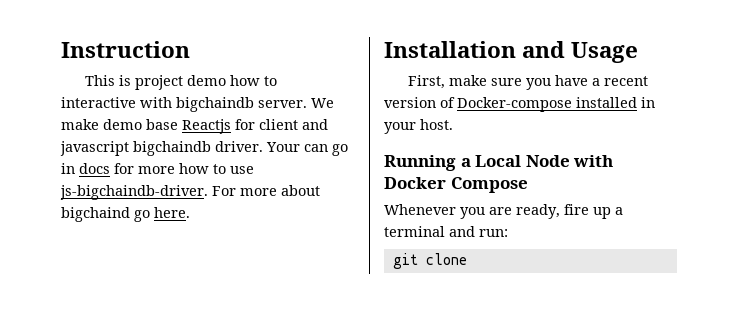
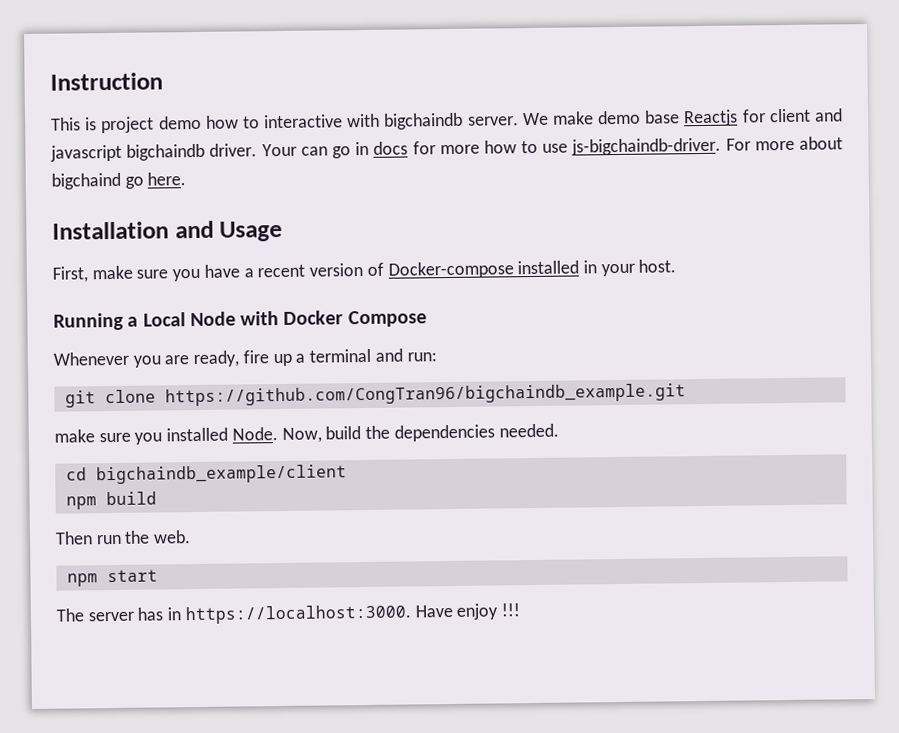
(467, 259) none -> [164,383,686,407] [54,423,559,445] [65,464,347,485] [65,491,157,510] [55,530,192,545] [66,569,158,587] [56,603,521,625] https://github.com/CongTran96/bigchaindb_example.git // make sure you installed Node. Now, build the dependencies needed. // cd bigchaindb_example/client // npm build // Then run the web. // npm start // The server has in https://localhost:3000. Have enjoy !!!

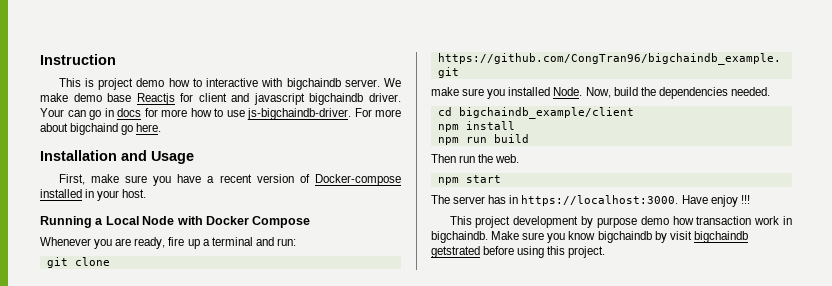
(97, 503) none -> [465,121,515,130] [437,137,487,145] install // npm run
(521, 610) none -> [449,216,792,228] [431,231,748,243] [431,246,606,258] // This project development by purpose demo how transaction work in bigchaindb. Make sure you know bigchaindb by visit bigchaindb getstrated before using this project.

